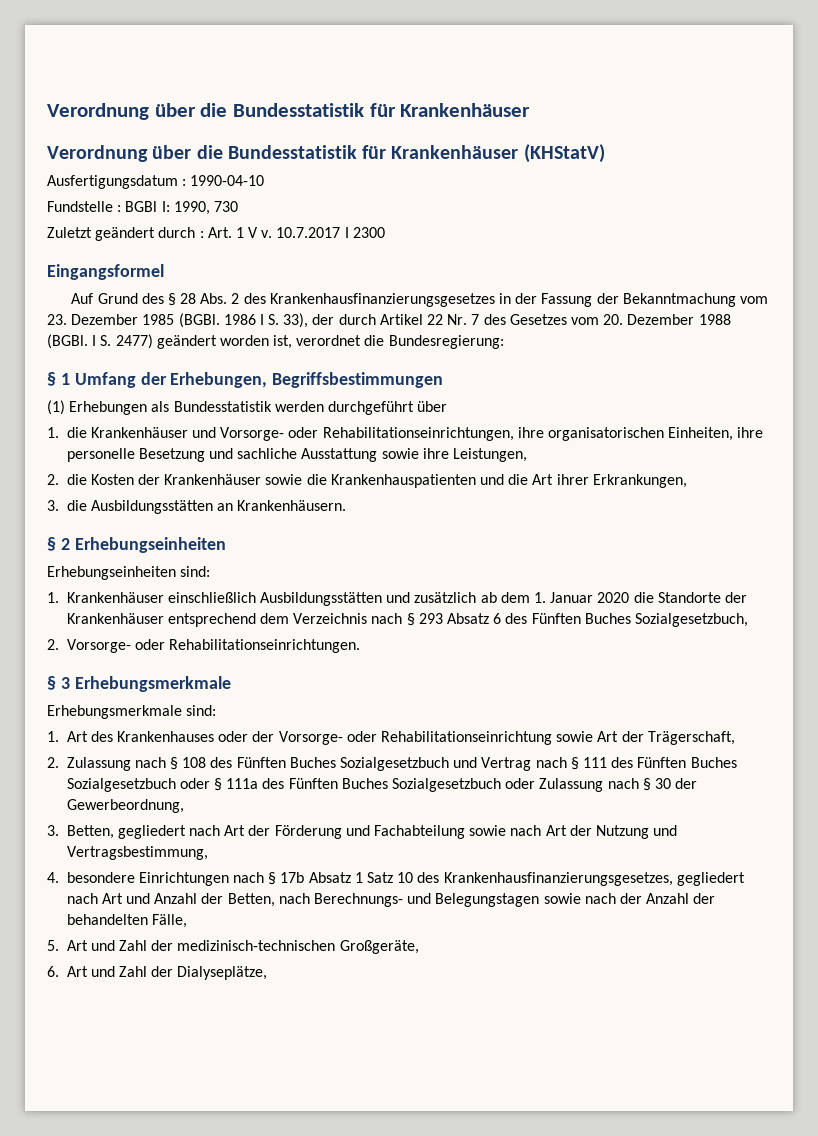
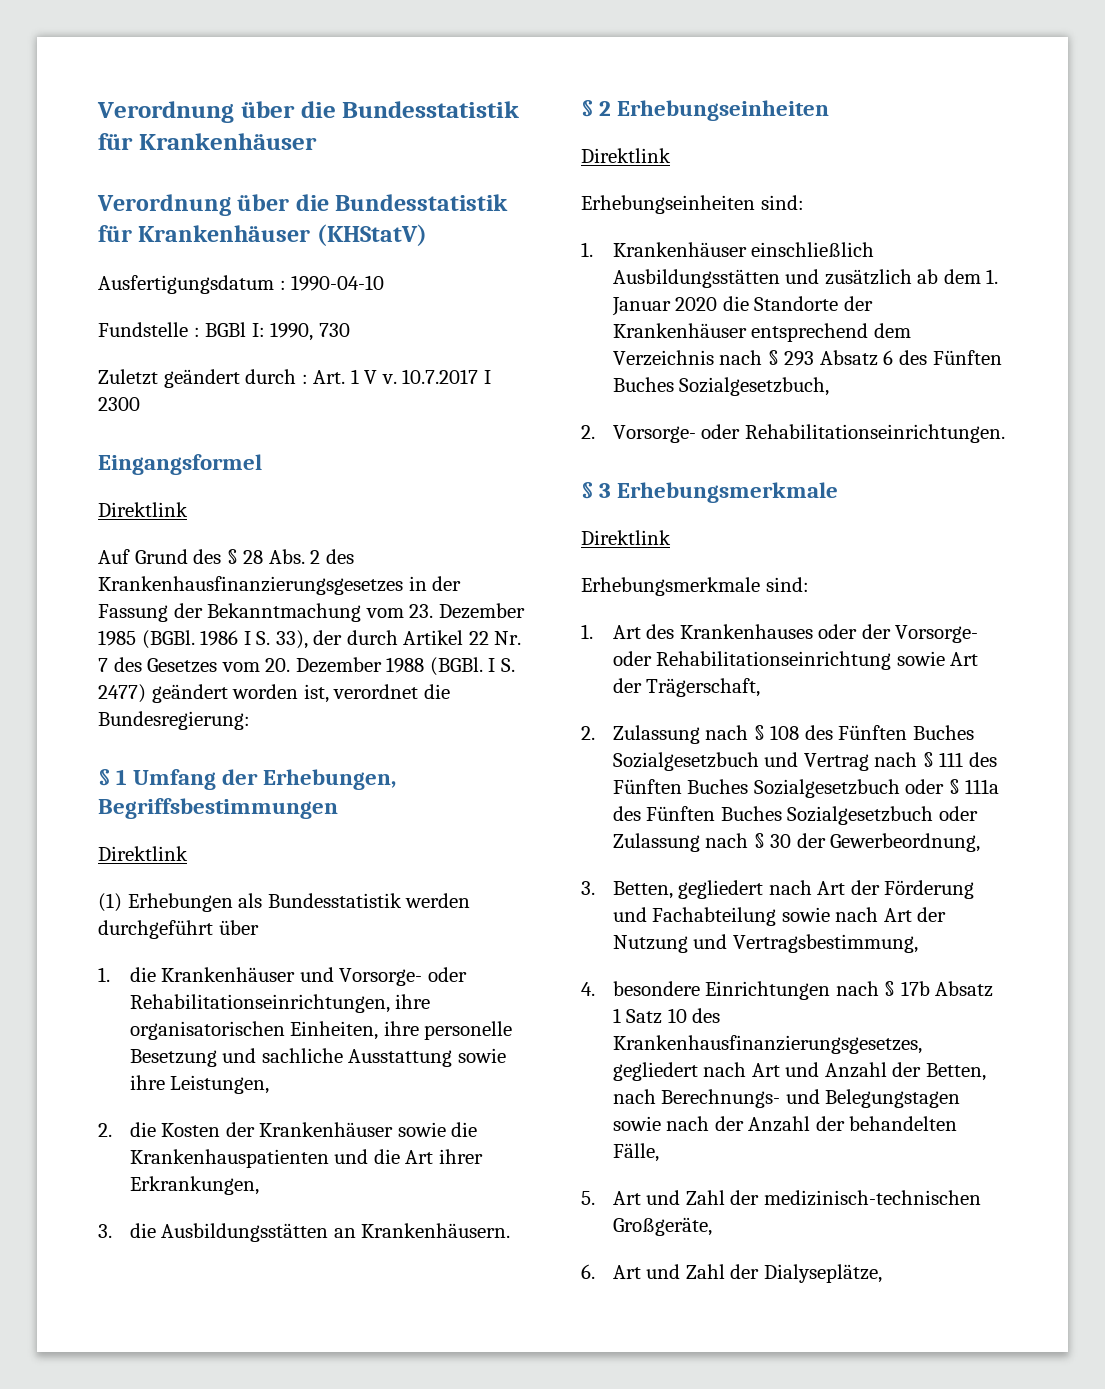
(164, 272) none -> [98,502,188,517] // Direktlink
(444, 380) none -> [98,846,188,861] // Direktlink
(226, 545) none -> [581,148,671,163] // Direktlink
(231, 684) none -> [581,530,671,545] // Direktlink

